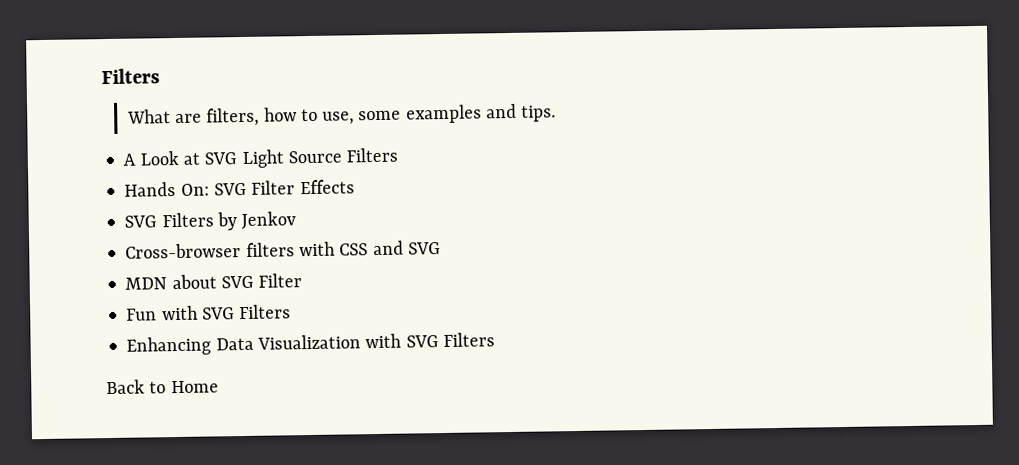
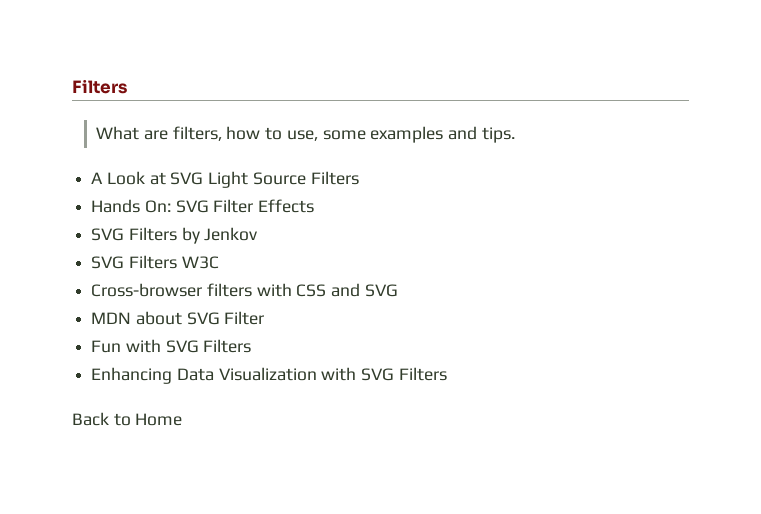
(297, 220) none -> [91,255,219,269] // SVG Filters W3C

